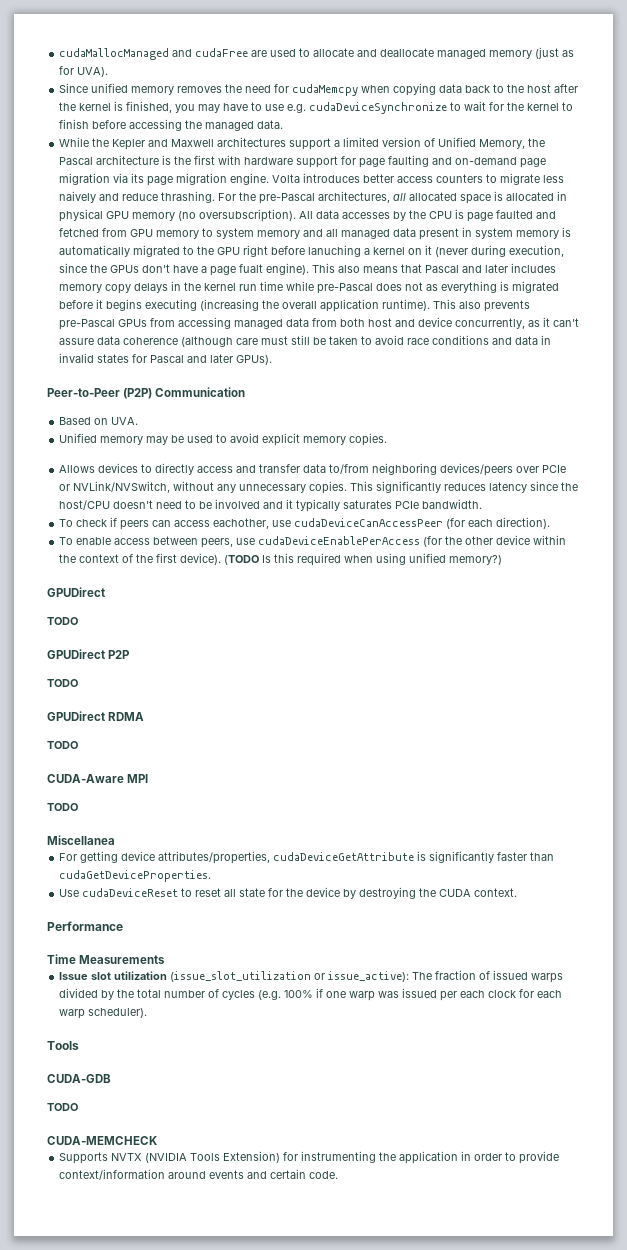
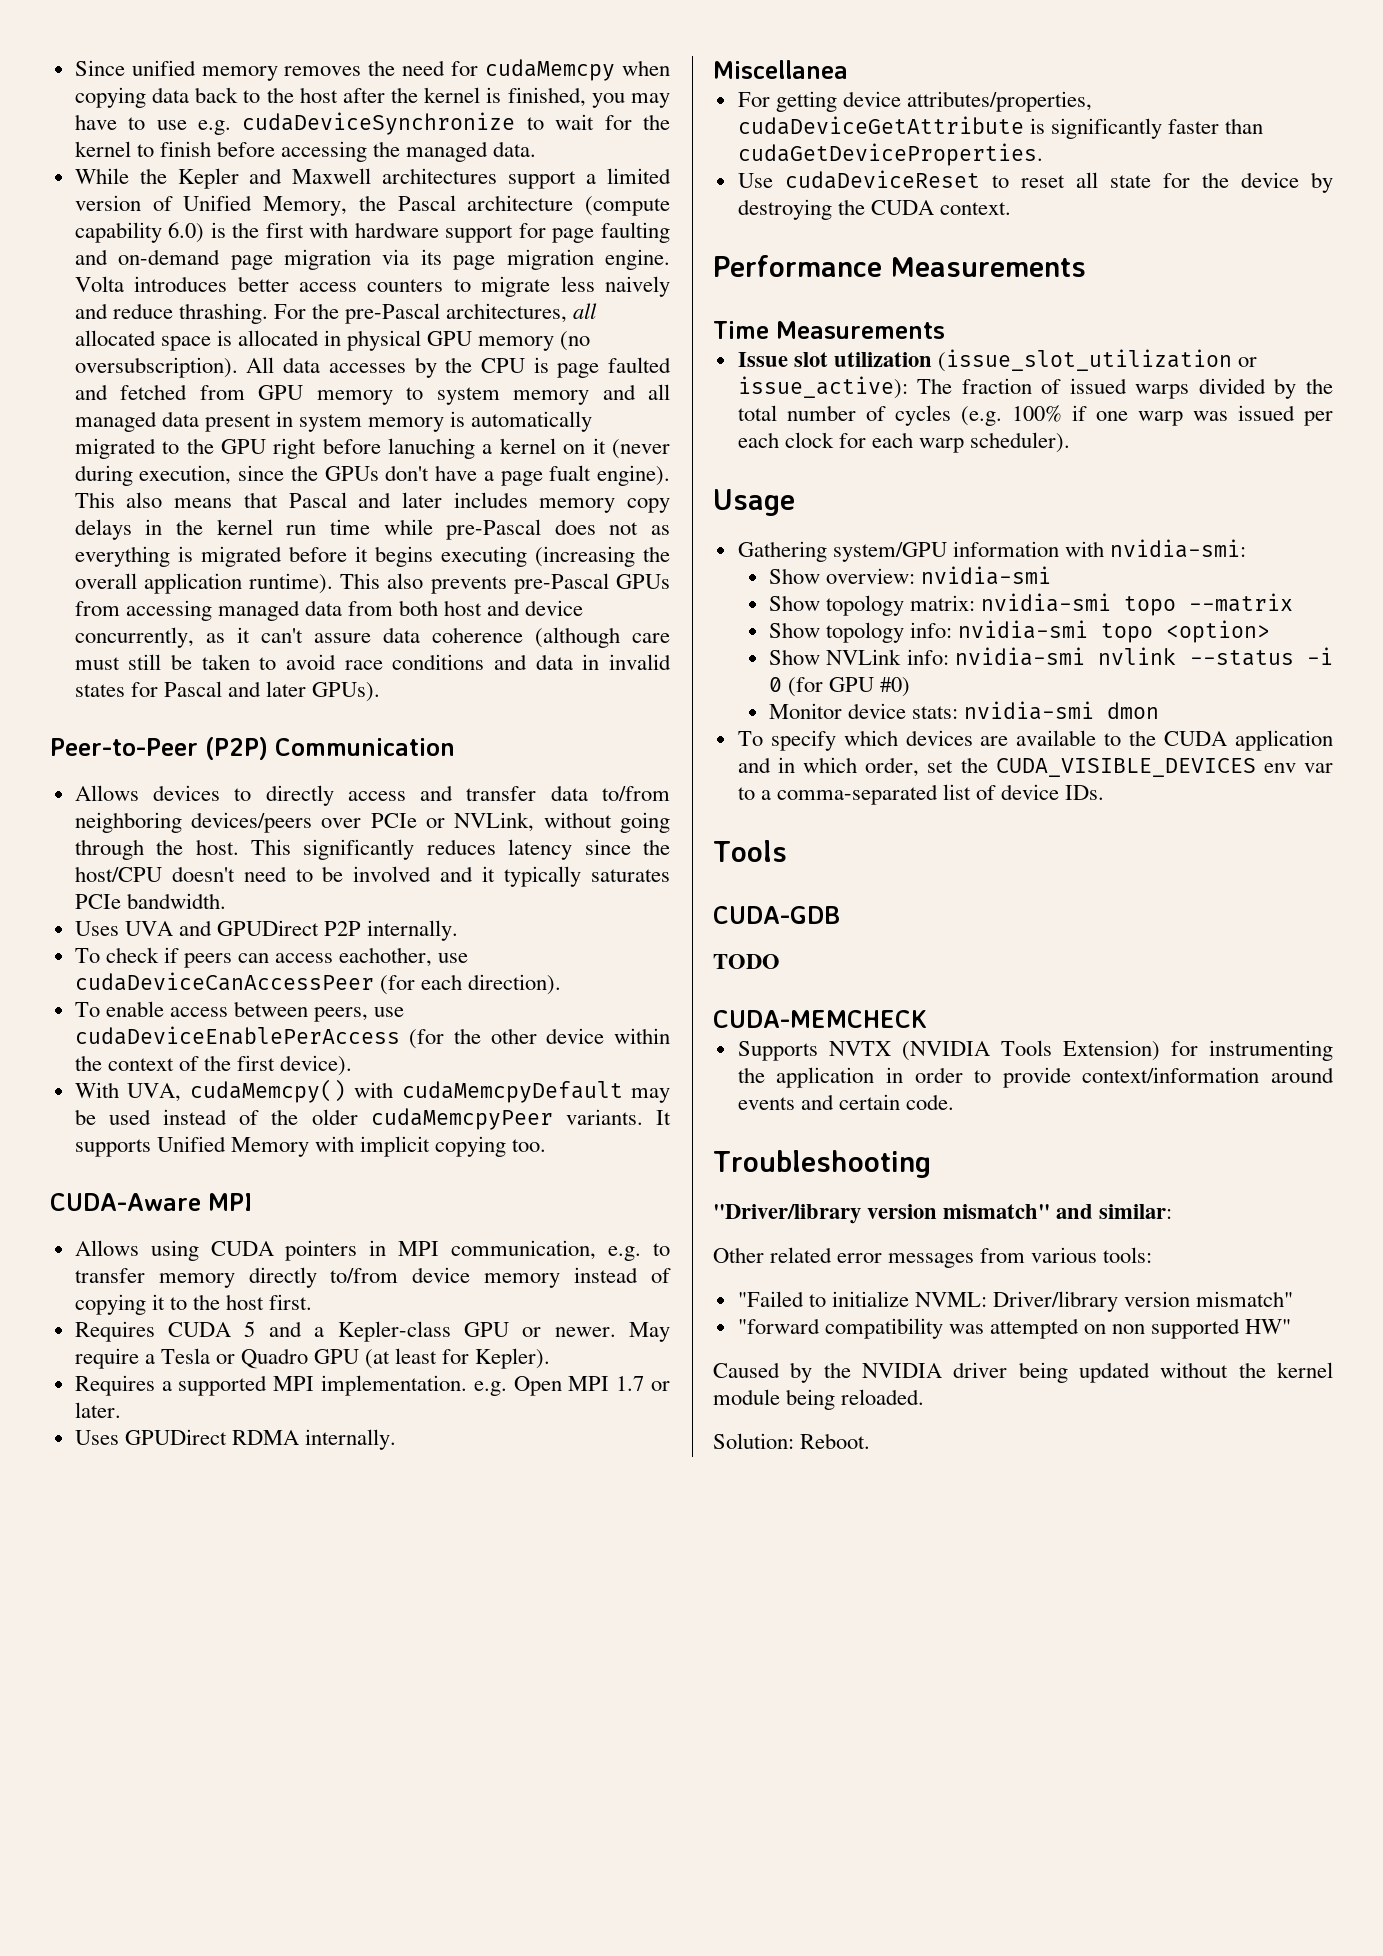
[59,47,575,60] [59,66,109,77] cudaMallocManaged and cudaFree are used to allocate and deallocate managed memory (just as for UVA). // -> (74, 68) none
(160, 160) none -> [585,196,670,216] [74,222,205,243] (compute capability 6.0)
[59,417,139,425] [59,433,388,446] // Based on UVA. // Unified memory may be used to avoid explicit memory copies. -> (455, 747) none
[73,481,348,494] NVLink/NVSwitch, without any unnecessary copies. -> [454,812,670,833] [74,839,239,860] NVLink, without going through the host.
(483, 504) none -> [74,920,459,941] // Uses UVA and GPUDirect P2P internally.
[224,553,503,566] [47,587,105,597] [47,617,78,625] [47,649,130,659] [47,679,78,687] [47,711,145,721] [47,741,78,749] [47,774,149,783] [47,803,78,811] (TODO Is this required when using unified memory?) // GPUDirect // TODO // GPUDirect P2P // TODO // GPUDirect RDMA // TODO // CUDA-Aware MPI // TODO -> [74,1079,670,1103] [74,1108,671,1130] [74,1136,547,1157] [50,1193,252,1211] [74,1240,670,1261] [74,1267,671,1288] [74,1294,313,1315] [74,1321,670,1342] [74,1348,551,1369] [74,1375,670,1396] [74,1402,121,1418] [74,1429,396,1450] // With UVA, cudaMemcpy() with cudaMemcpyDefault may be used instead of the older cudaMemcpyPeer variants. It supports Unified Memory with implicit copying too. // CUDA-Aware MPI // Allows using CUDA pointers in MPI communication, e.g. to transfer memory directly to/from device memory instead of copying it to the host first. // Requires CUDA 5 and a Kepler-class GPU or newer. May require a Tesla or Quadro GPU (at least for Kepler). // Requires a supported MPI implementation. e.g. Open MPI 1.7 or later. // Uses GPUDirect RDMA internally.
(123, 926) none -> [890,257,1086,277] Measurements
(148, 1013) none -> [713,489,795,516] [737,539,1247,562] [769,566,1052,585] [769,593,1294,616] [769,620,1271,643] [769,647,1333,666] [769,677,911,697] [769,701,1160,720] [737,730,1333,751] [737,757,1333,777] [737,784,1105,805] // Usage // Gathering system/GPU information with nvidia-smi: // Show overview: nvidia-smi // Show topology matrix: nvidia-smi topo --matrix // Show topology info: nvidia-smi topo <option> // Show NVLink info: nvidia-smi nvlink --status -i 0 (for GPU #0) // Monitor device stats: nvidia-smi dmon // To specify which devices are available to the CUDA application and in which order, set the CUDA_VISIBLE_DEVICES env var to a comma-separated list of device IDs.
(339, 1175) none -> [713,1150,931,1178] [713,1204,1173,1224] [713,1247,1153,1268] [737,1291,1294,1312] [737,1318,1292,1339] [713,1362,1333,1383] [713,1389,925,1410] [713,1433,871,1449] // Troubleshooting // "Driver/library version mismatch" and similar: // Other related error messages from various tools: // "Failed to initialize NVML: Driver/library version mismatch" // "forward compatibility was attempted on non supported HW" // Caused by the NVIDIA driver being updated without the kernel module being reloaded. // Solution: Reboot.

